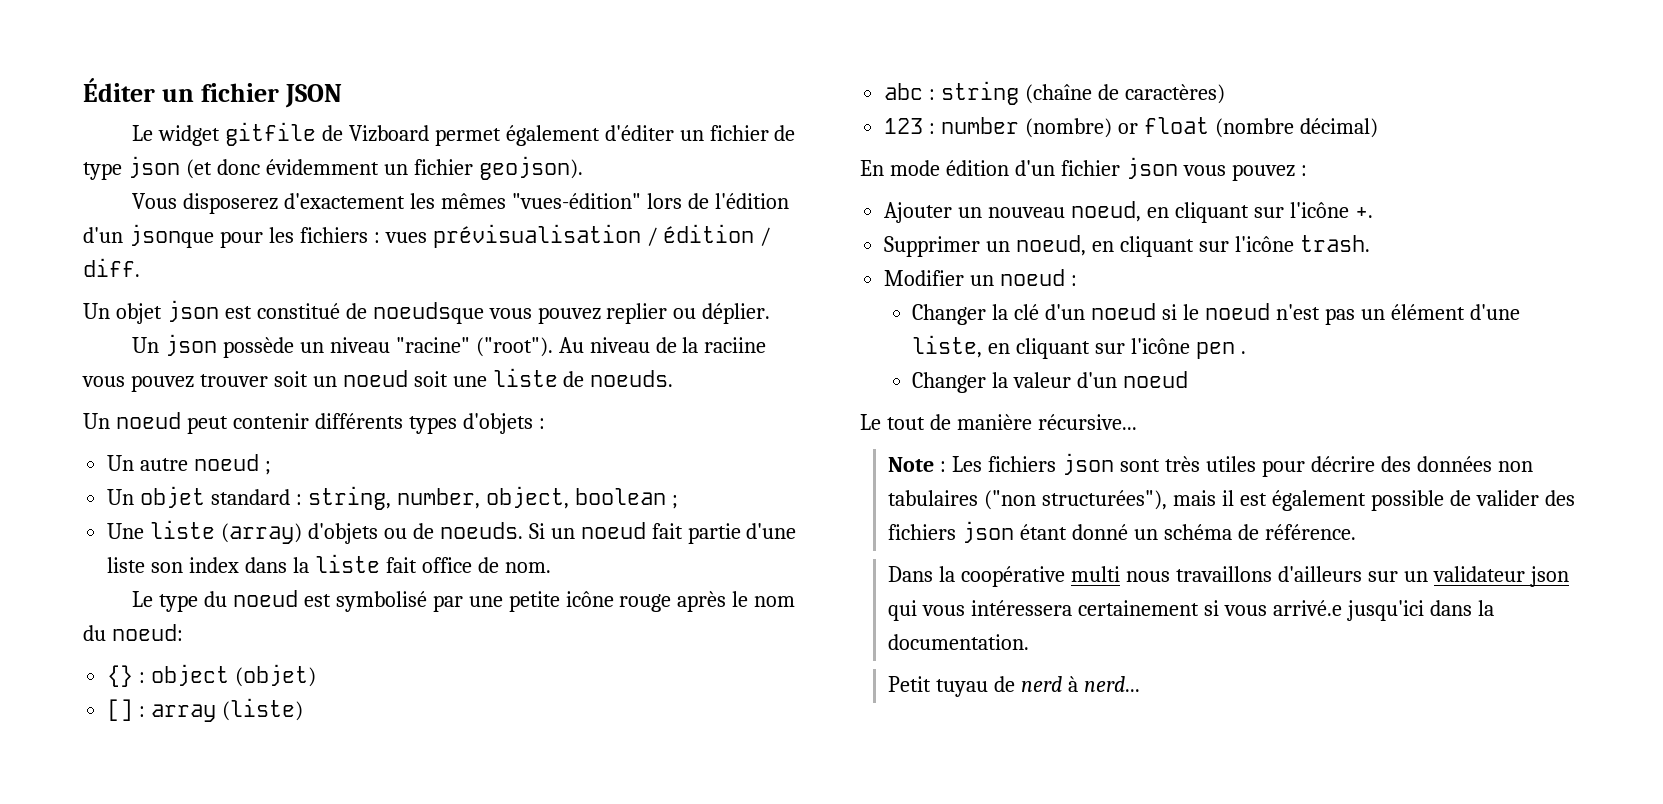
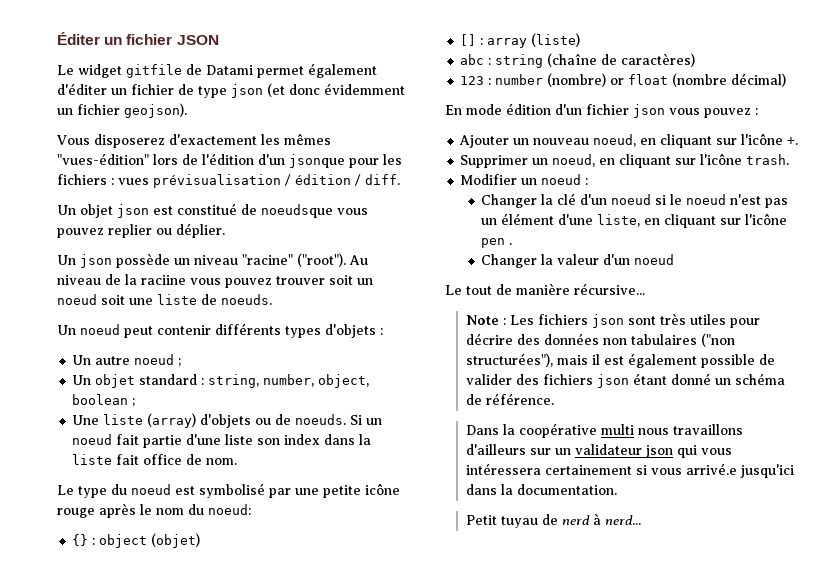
[348,125,429,142] Vizboard -> [206,65,253,75] Datami

